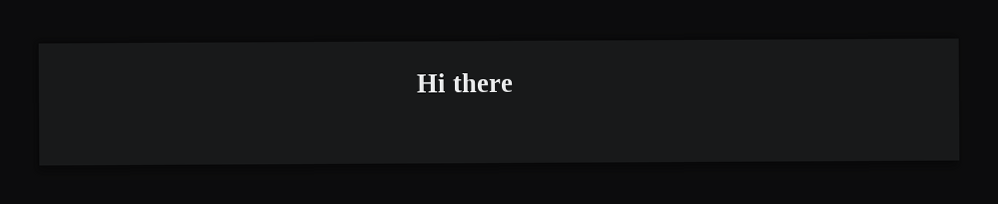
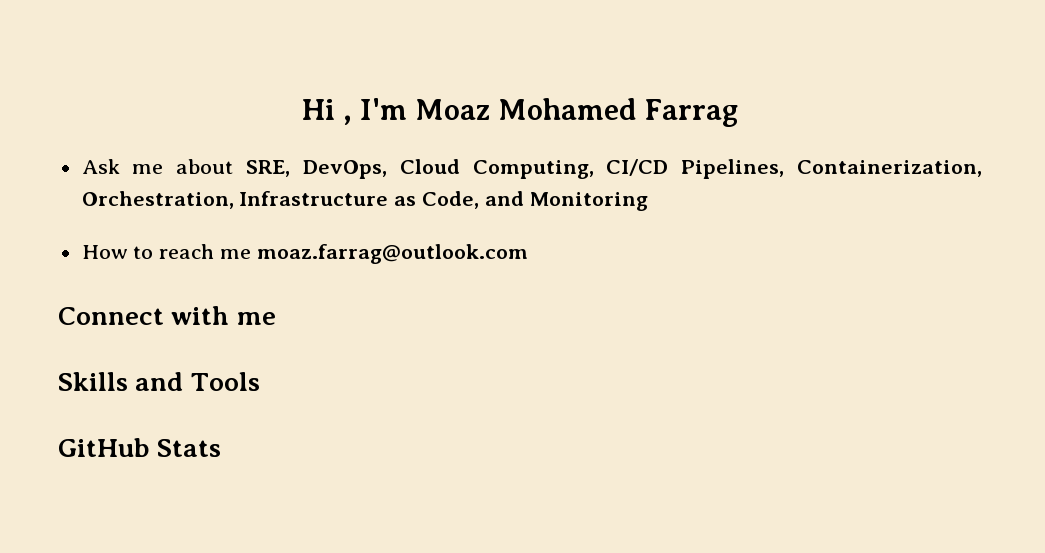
[451,72,513,93] there -> [342,98,739,127] [81,159,983,179] [81,191,648,211] [81,244,528,264] [58,306,276,325] [58,372,260,391] [58,438,222,457] , I'm Moaz Mohamed Farrag // Ask me about SRE, DevOps, Cloud Computing, CI/CD Pipelines, Containerization, Orchestration, Infrastructure as Code, and Monitoring // How to reach me moaz.farrag@outlook.com // Connect with me // Skills and Tools // GitHub Stats

